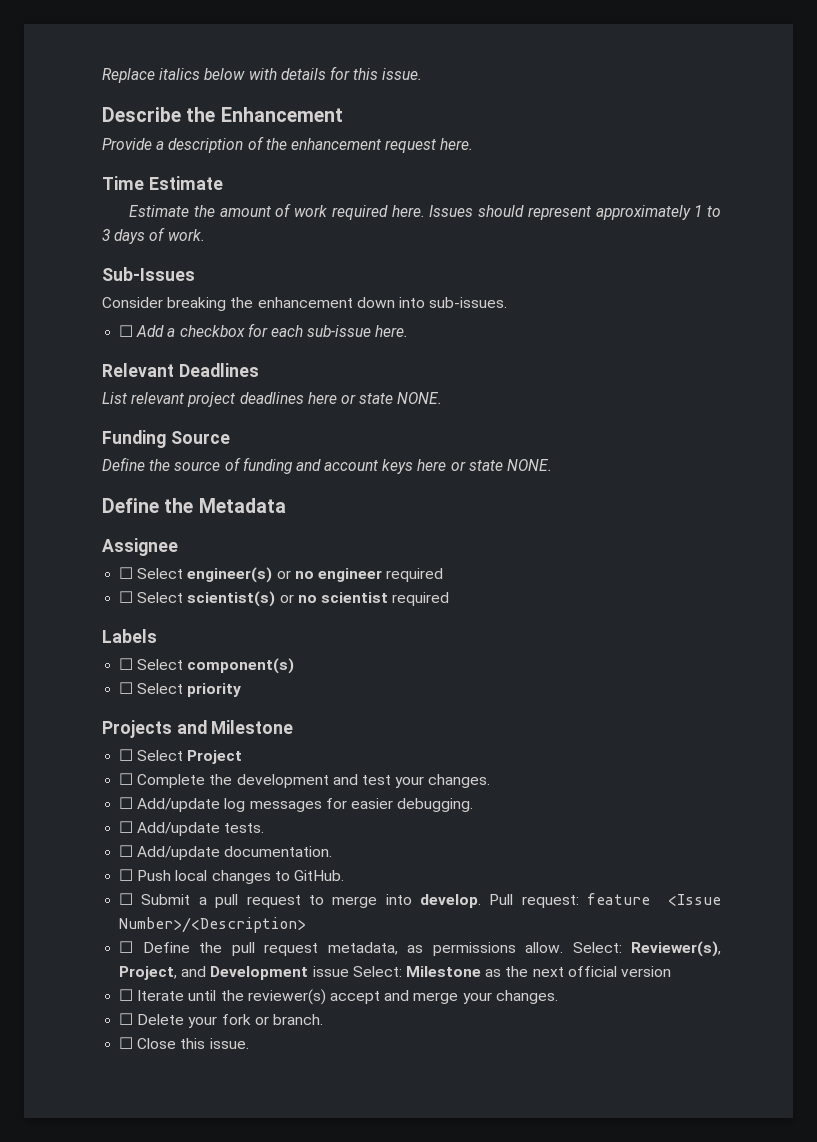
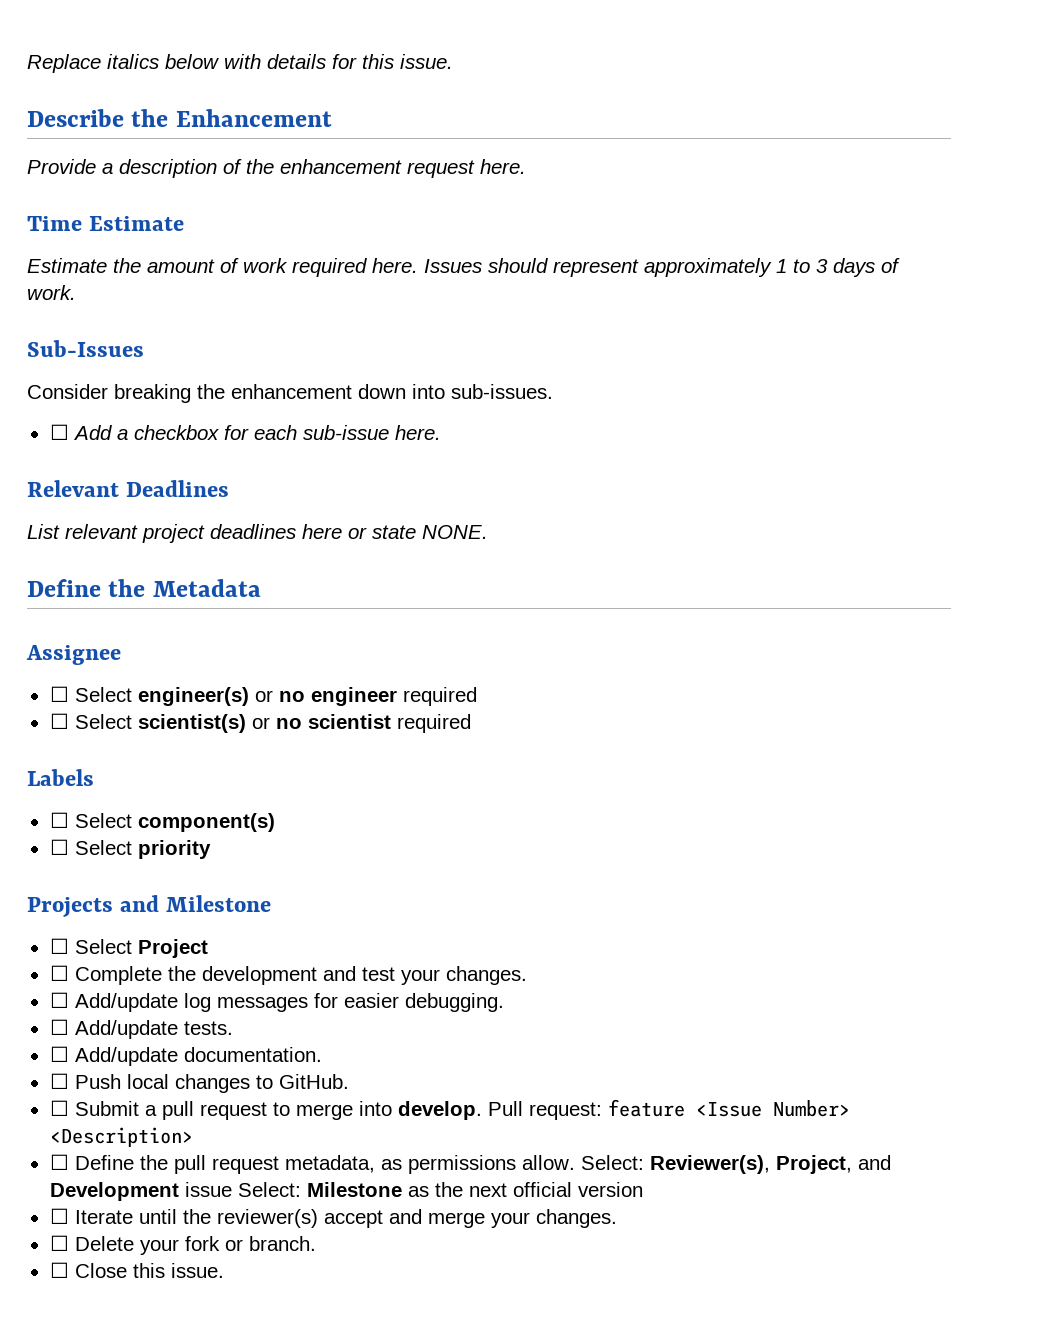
[102,430,230,448] [102,457,553,474] // Funding Source // Define the source of funding and account keys here or state NONE. -> (488, 532) none
[119,917,307,933] Number>/<Description> -> [772,1100,850,1117] [49,1127,193,1147] Number> <Description>

